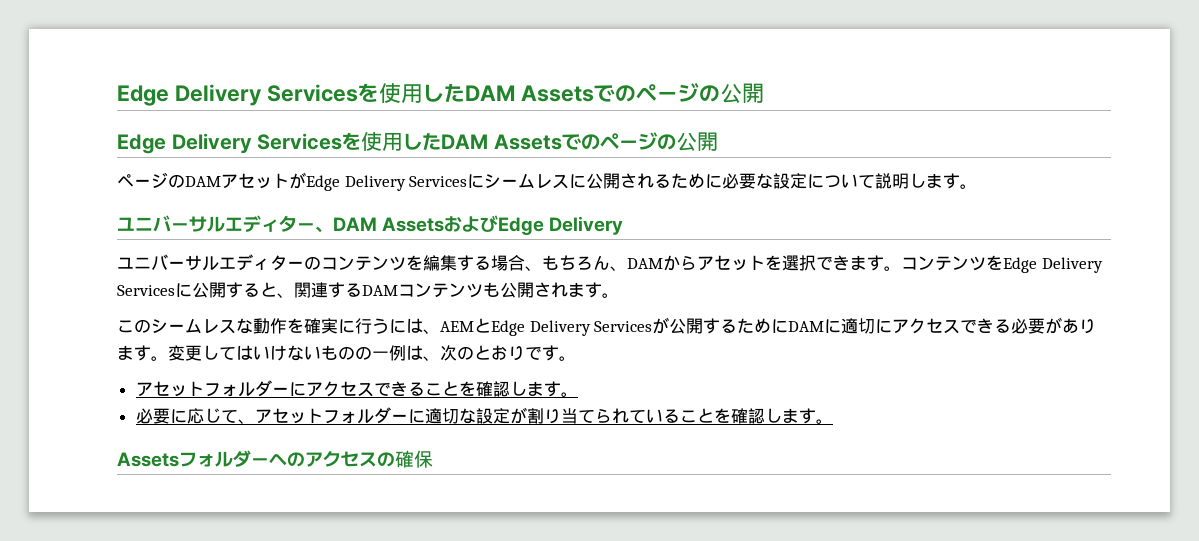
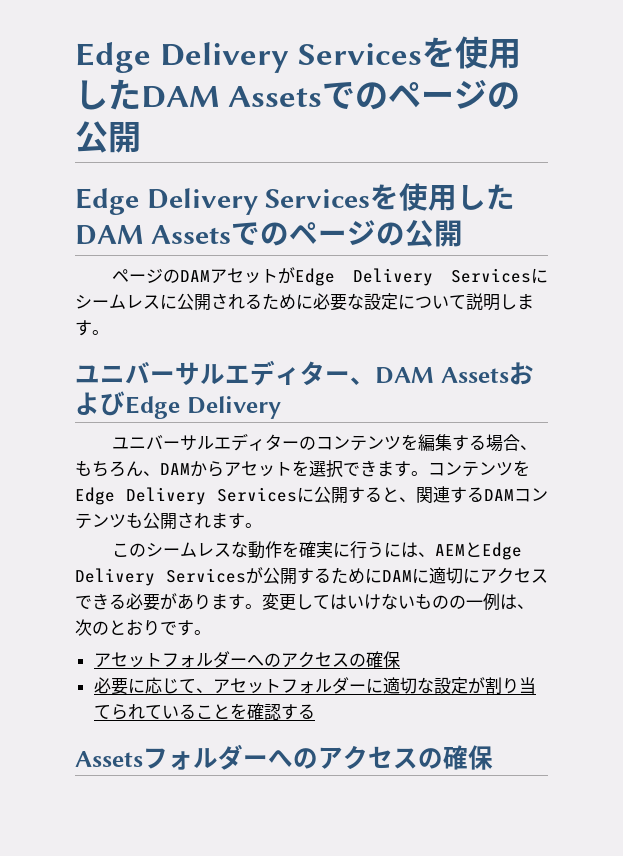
[288,381,578,397] にアクセスできることを確認します。 -> [246,651,400,668] へのアクセスの確保
[764,408,833,424] します。 -> [280,704,315,720] する

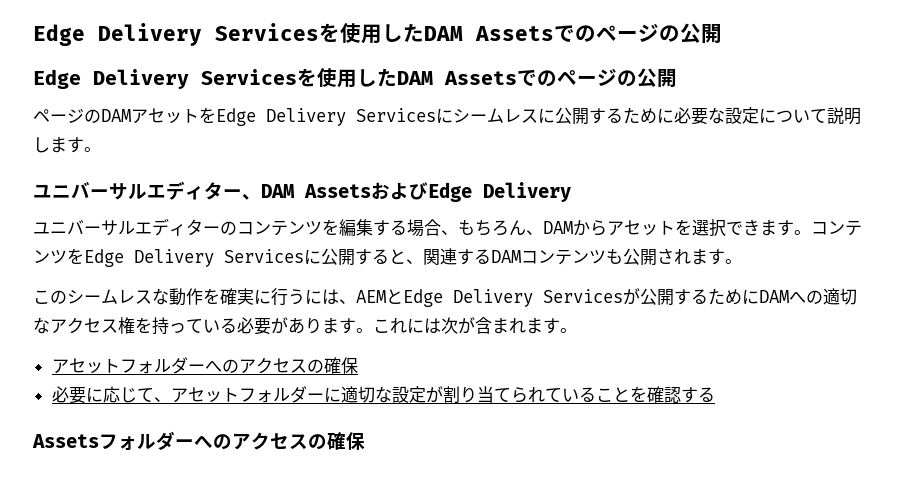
[277,267,295,284] が -> [199,107,216,123] を
[211,293,245,310] され -> [589,108,606,124] す
[412,567,548,584] [75,593,109,610] に適切にアクセスでき -> [789,288,857,305] [33,317,220,335] への適切なアクセス権を持ってい
[262,593,534,611] [75,619,177,636] 変更してはいけないものの一例は、次のとおりで -> [373,317,543,334] これには次が含まれま

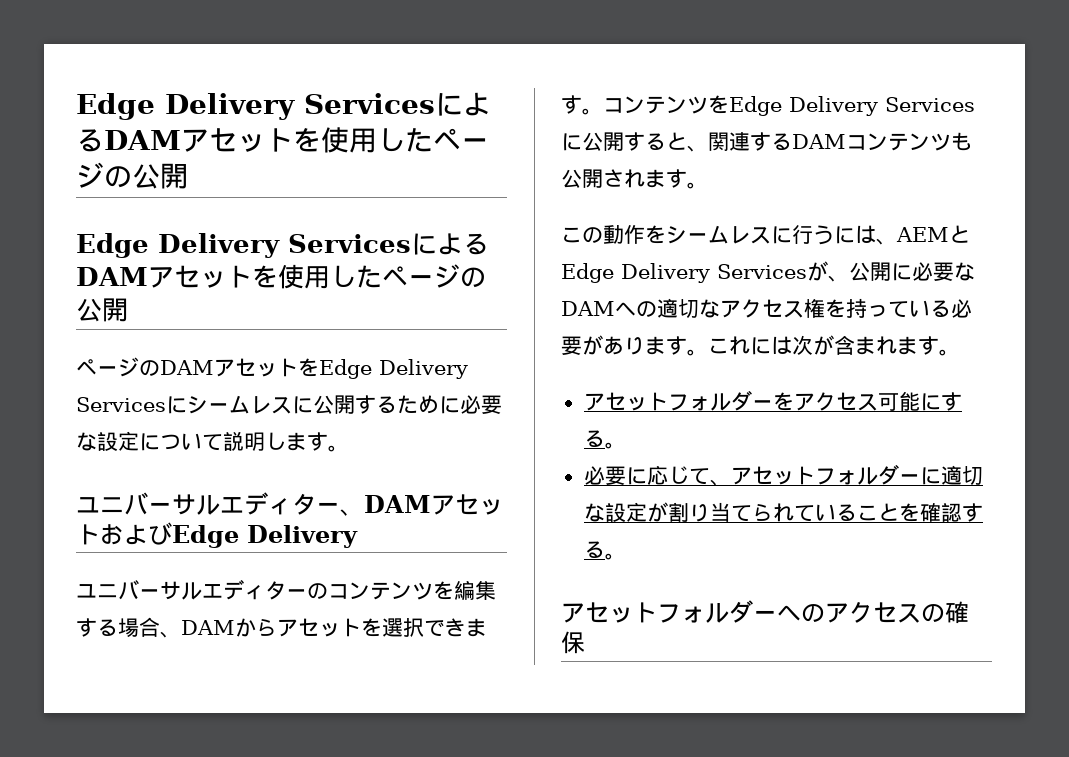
[33,23,596,46] Edge Delivery Servicesを使用したDAM Assetsでの -> [76,92,491,120] [76,127,433,153] Edge Delivery ServicesによるDAMアセットを使用した
[297,68,557,88] を使用したDAM Assetsでの -> [411,233,489,255] [76,264,382,289] によるDAMアセットを使用した
[304,184,371,198] Assets -> [431,494,503,515] [76,524,100,545] アセット
[458,219,543,236] もちろん、 -> (181, 634) none
[67,288,254,306] シームレスな動作を確実 -> [603,225,771,244] 動作をシームレス
[640,288,759,306] 公開するために -> [828,262,975,282] 、公開に必要な
[204,357,358,374] へのアクセスの確保 -> [772,391,962,411] [583,430,626,449] をアクセス可能にする。
[32,434,99,448] // Assets -> [604,553,626,560] [561,602,657,623] 。 // アセット

